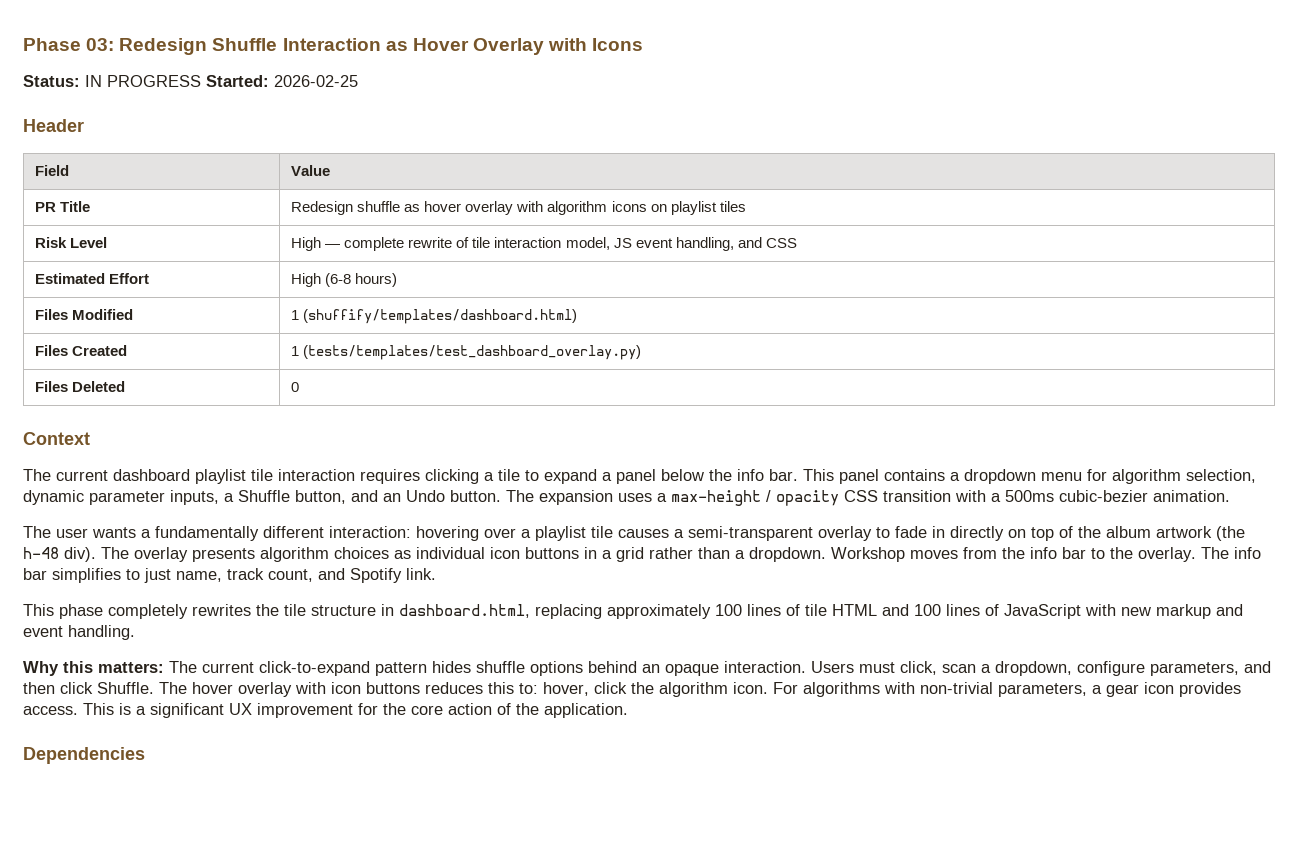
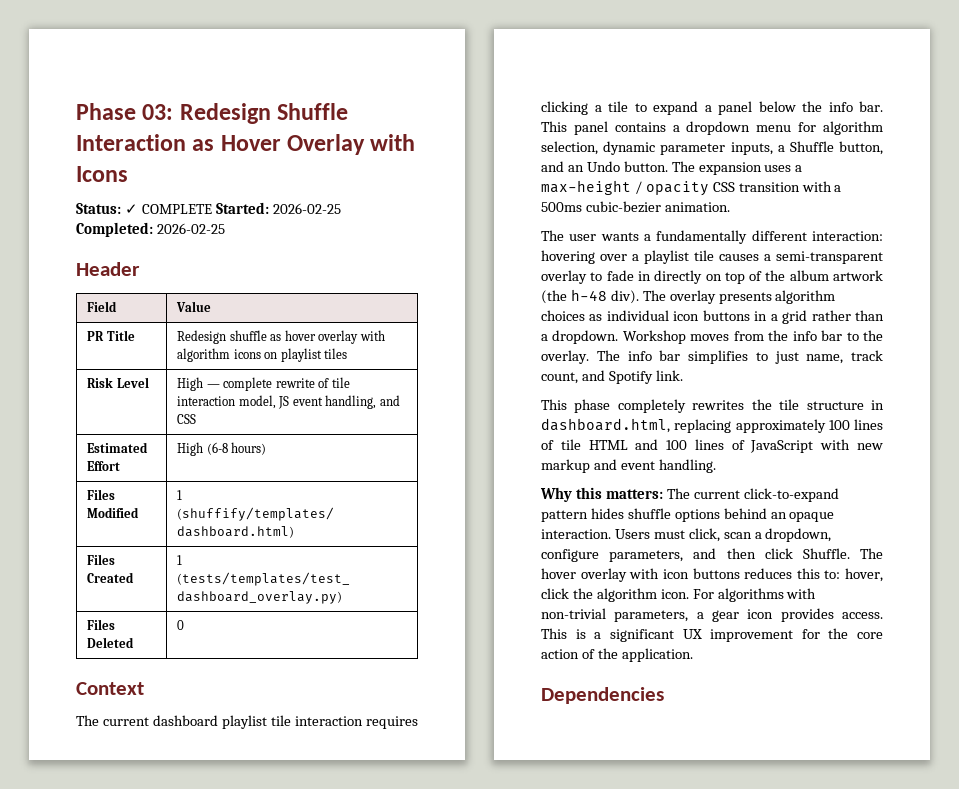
[85,75,201,87] IN PROGRESS -> [124,204,212,214] ✓ COMPLETE
(358, 81) none -> [76,222,225,237] Completed: 2026-02-25

